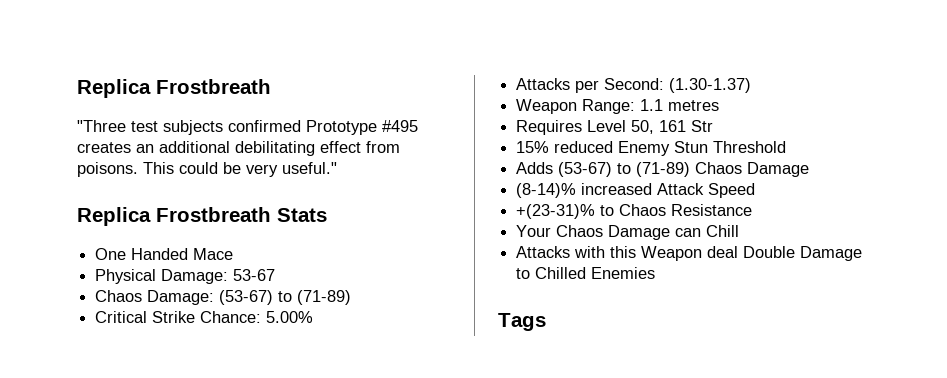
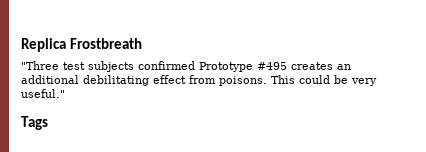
[77,207,327,226] [95,248,234,260] [95,269,276,284] [95,290,352,305] [95,311,314,323] [516,78,752,93] [516,99,720,114] [516,120,714,135] [516,141,787,156] [516,162,810,177] [516,183,756,198] [516,204,753,219] [516,225,740,240] [516,246,863,261] [516,267,656,279] // Replica Frostbreath Stats // One Handed Mace // Physical Damage: 53-67 // Chaos Damage: (53-67) to (71-89) // Critical Strike Chance: 5.00% // Attacks per Second: (1.30-1.37) // Weapon Range: 1.1 metres // Requires Level 50, 161 Str // 15% reduced Enemy Stun Threshold // Adds (53-67) to (71-89) Chaos Damage // (8-14)% increased Attack Speed // +(23-31)% to Chaos Resistance // Your Chaos Damage can Chill // Attacks with this Weapon deal Double Damage to Chilled Enemies -> (65, 93) none

